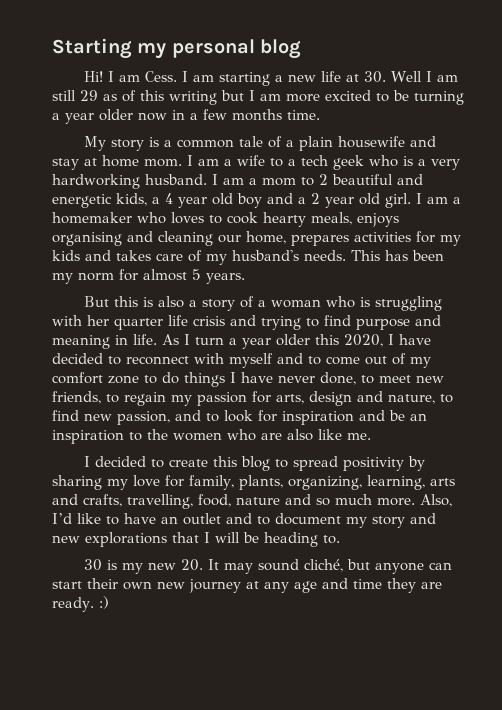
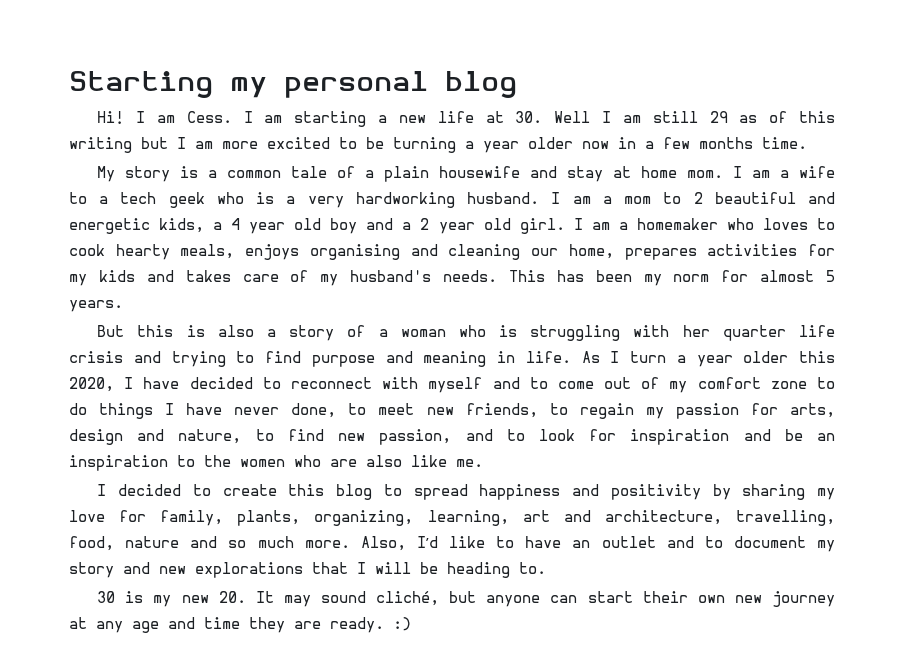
(339, 463) none -> [479,484,600,500] happiness and
[429,478,455,486] [52,494,122,507] arts and crafts, -> [522,510,722,525] art and architecture,

